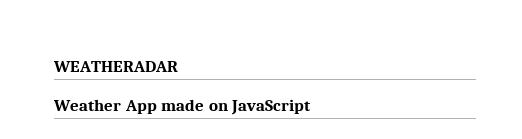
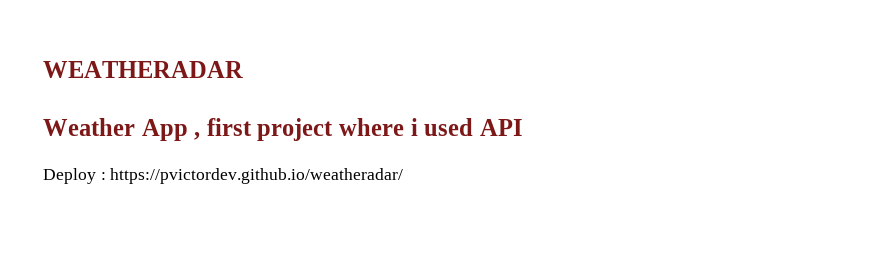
[161,99,312,115] made on JavaScript -> [194,118,523,141] [43,168,404,184] , first project where i used API // Deploy : https://pvictordev.github.io/weatheradar/

